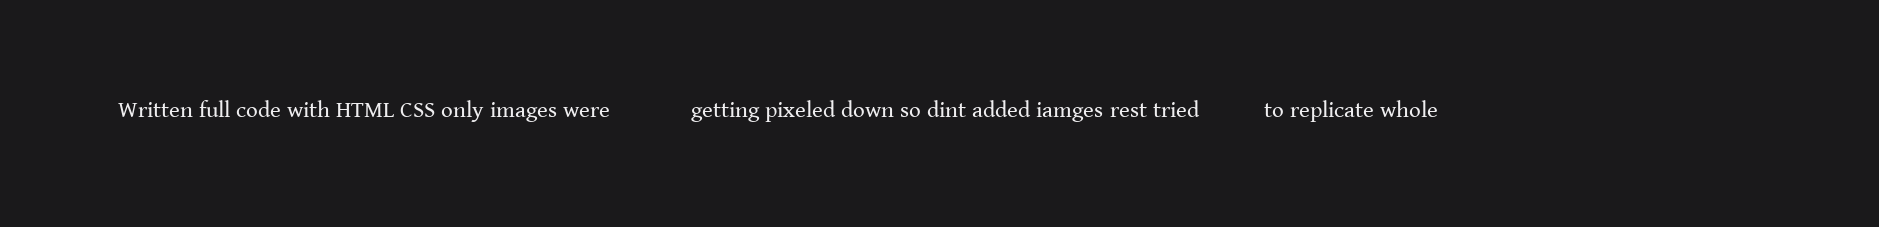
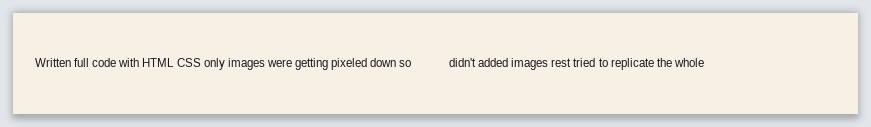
[927,100,1104,122] dint added iamges -> [449,58,549,70] didn't added images
(1375, 111) none -> [656,58,672,67] the

